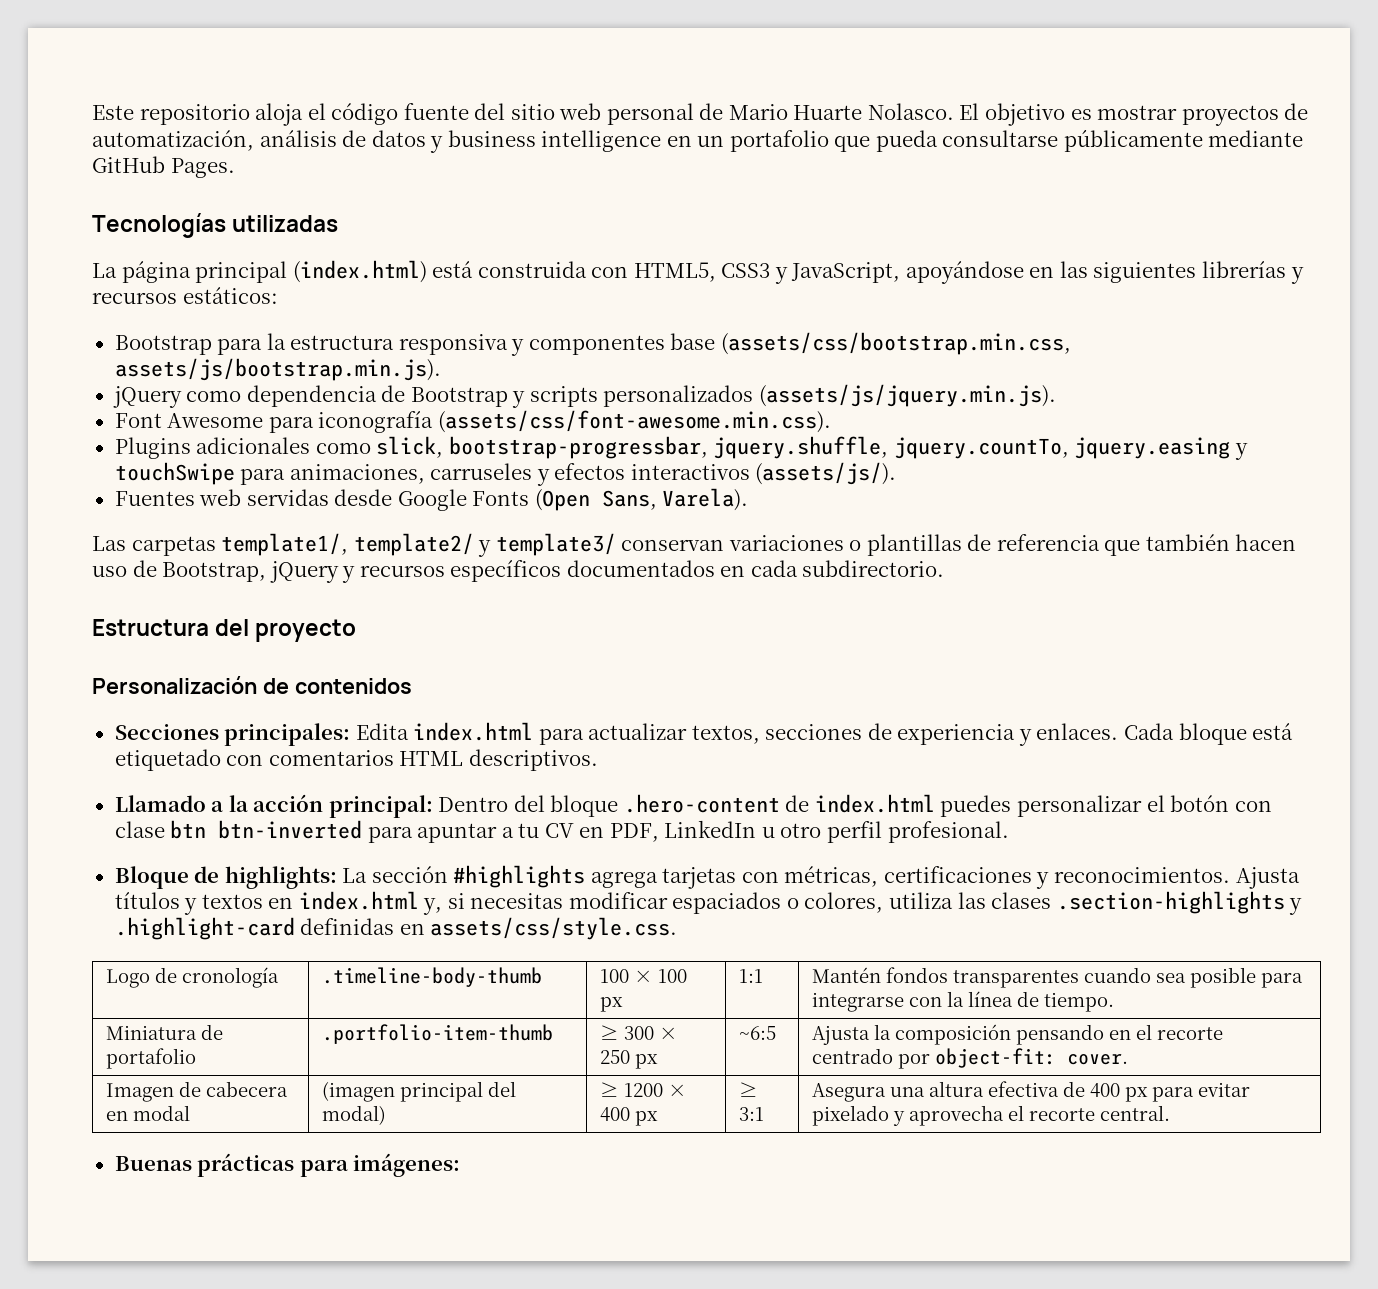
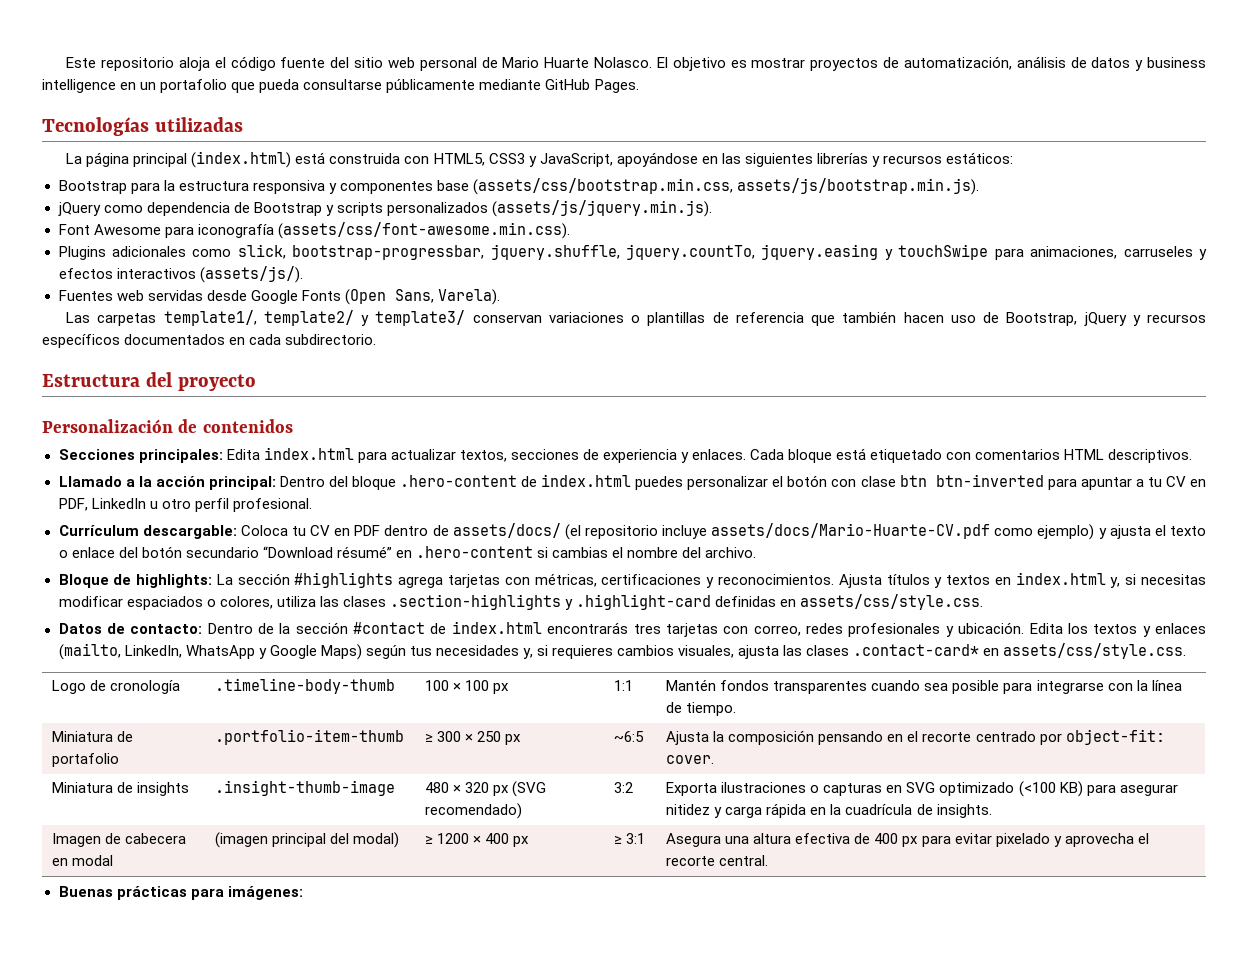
(1009, 832) none -> [58,523,1206,540] [58,546,757,558] // Currículum descargable: Coloca tu CV en PDF dentro de assets/docs/ (el repositorio incluye assets/docs/Mario-Huarte-CV.pdf como ejemplo) y ajusta el texto o enlace del botón secundario “Download résumé” en .hero-content si cambias el nombre del archivo.
(678, 928) none -> [58,621,1206,637] [58,643,1187,660] // Datos de contacto: Dentro de la sección #contact de index.html encontrarás tres tarjetas con correo, redes profesionales y ubicación. Edita los textos y enlaces (mailto, LinkedIn, WhatsApp y Google Maps) según tus necesidades y, si requieres cambios visuales, ajusta las clases .contact-card* en assets/css/style.css.
(1128, 1059) none -> [52,782,190,796] [215,780,396,796] [425,781,547,797] [425,803,523,819] [614,782,634,793] [666,781,1178,797] [666,803,992,818] // Miniatura de insights | .insight-thumb-image | 480 × 320 px (SVG recomendado) | 3:2 | Exporta ilustraciones o capturas en SVG optimizado (<100 KB) para asegurar nitidez y carga rápida en la cuadrícula de insights.

